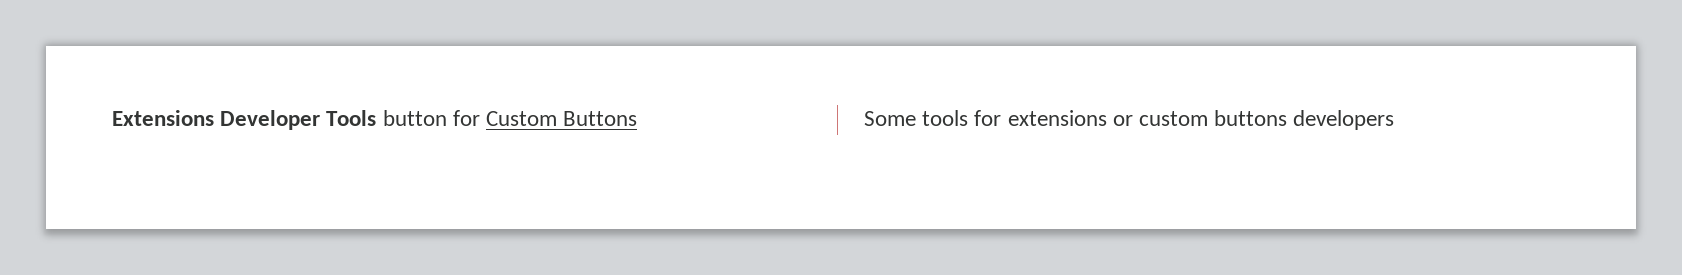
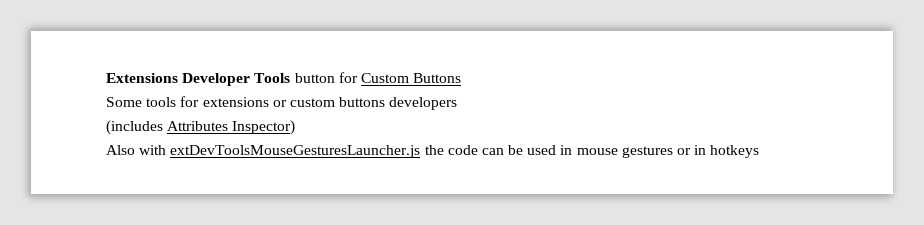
(1395, 120) none -> [106,120,296,135] [106,145,760,158] // (includes Attributes Inspector) // Also with extDevToolsMouseGesturesLauncher.js the code can be used in mouse gestures or in hotkeys

